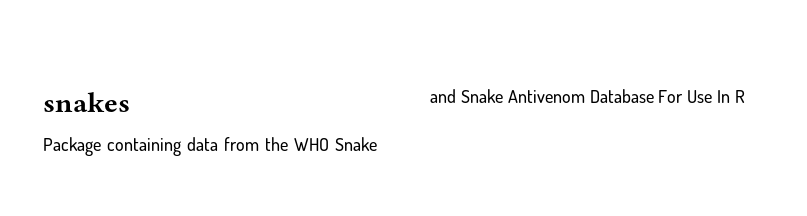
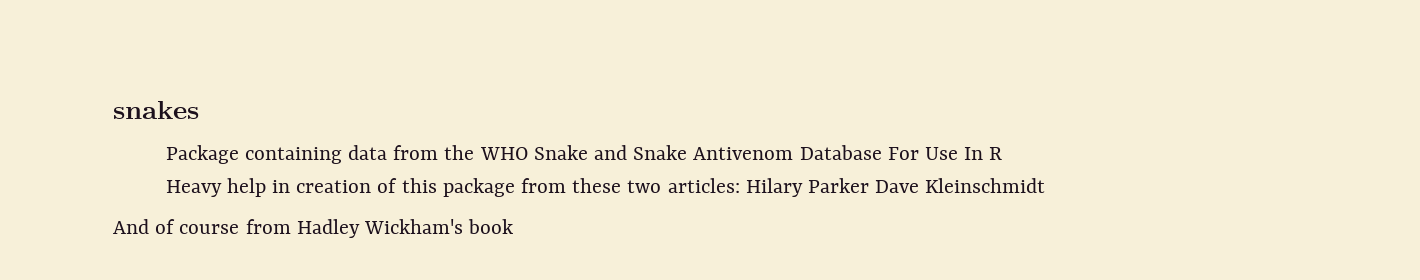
(746, 96) none -> [165,178,1046,197] [113,219,514,238] // Heavy help in creation of this package from these two articles: Hilary Parker Dave Kleinschmidt // And of course from Hadley Wickham's book

